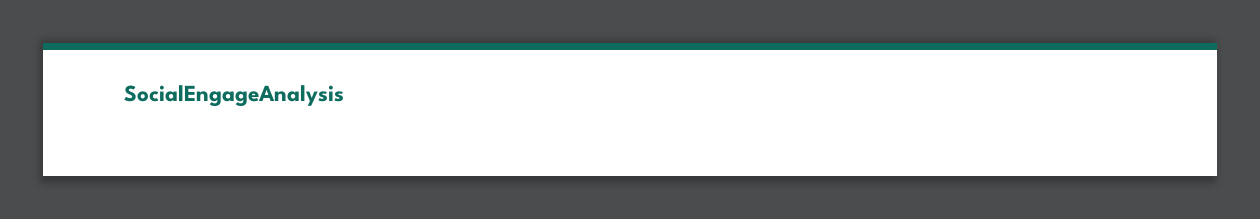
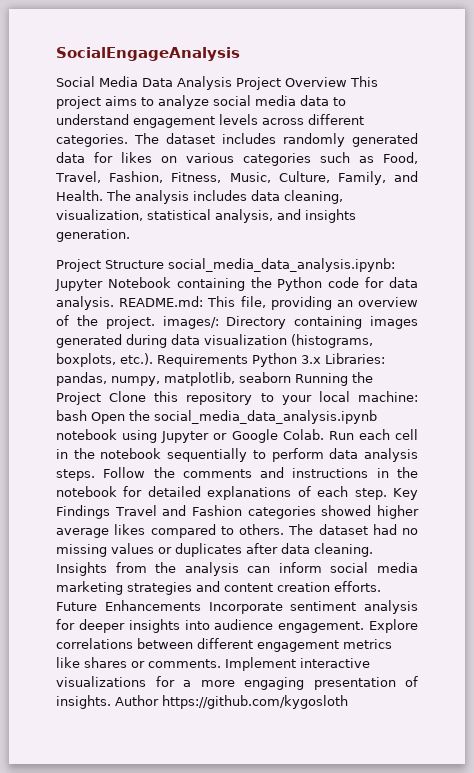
(344, 96) none -> [56,76,378,90] [56,95,346,109] [56,114,364,128] [56,133,418,147] [56,152,418,166] [55,171,418,185] [56,190,343,204] [56,209,356,223] [56,229,130,242] [56,258,395,272] [55,277,418,291] [56,296,418,310] [56,315,418,329] [56,334,373,348] [56,353,385,367] [56,372,373,386] [56,391,418,405] [56,410,377,424] [56,429,418,443] [56,448,418,462] [56,467,418,481] [56,486,418,500] [56,505,419,519] [56,524,418,538] [56,543,373,557] [56,562,418,576] [56,581,381,595] [56,600,418,614] [56,619,418,633] [56,638,392,652] [56,657,370,671] [56,676,418,690] [56,695,348,709] // Social Media Data Analysis Project Overview This project aims to analyze social media data to understand engagement levels across different categories. The dataset includes randomly generated data for likes on various categories such as Food, Travel, Fashion, Fitness, Music, Culture, Family, and Health. The analysis includes data cleaning, visualization, statistical analysis, and insights generation. // Project Structure social_media_data_analysis.ipynb: Jupyter Notebook containing the Python code for data analysis. README.md: This file, providing an overview of the project. images/: Directory containing images generated during data visualization (histograms, boxplots, etc.). Requirements Python 3.x Libraries: pandas, numpy, matplotlib, seaborn Running the Project Clone this repository to your local machine: bash Open the social_media_data_analysis.ipynb notebook using Jupyter or Google Colab. Run each cell in the notebook sequentially to perform data analysis steps. Follow the comments and instructions in the notebook for detailed explanations of each step. Key Findings Travel and Fashion categories showed higher average likes compared to others. The dataset had no missing values or duplicates after data cleaning. Insights from the analysis can inform social media marketing strategies and content creation efforts. Future Enhancements Incorporate sentiment analysis for deeper insights into audience engagement. Explore correlations between different engagement metrics like shares or comments. Implement interactive visualizations for a more engaging presentation of insights. Author https://github.com/kygosloth

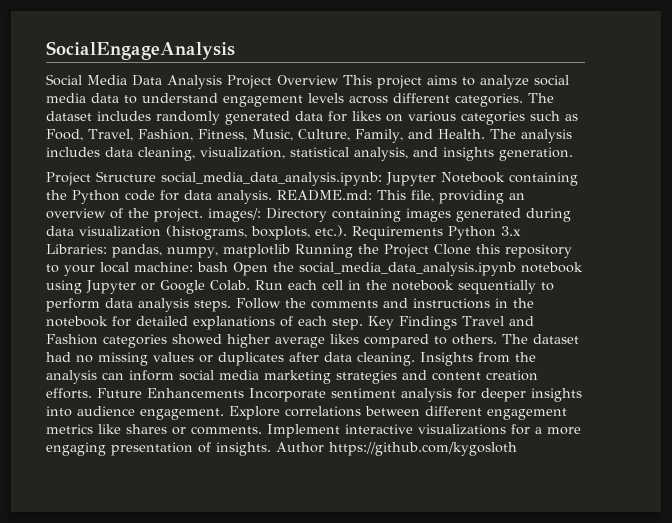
[164,372,291,386] matplotlib, seaborn -> [222,244,290,258] matplotlib

